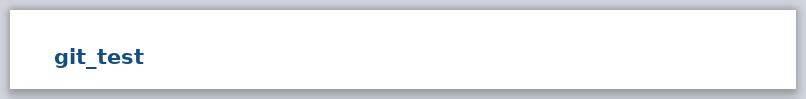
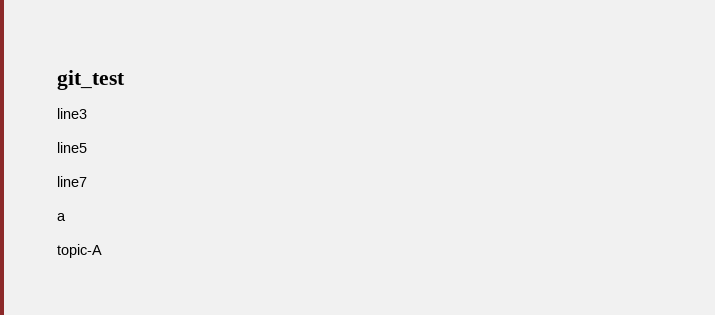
(144, 58) none -> [57,108,87,119] [57,142,87,153] [57,176,87,187] [57,213,66,221] [57,244,102,258] // line3 // line5 // line7 // a // topic-A

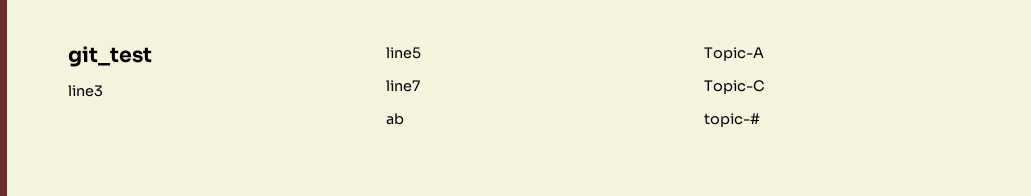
[57,213,66,221] [57,244,102,258] a // topic-A -> [386,113,404,125] [704,47,764,61] [704,80,765,94] [704,113,760,127] ab // Topic-A // Topic-C // topic-#

